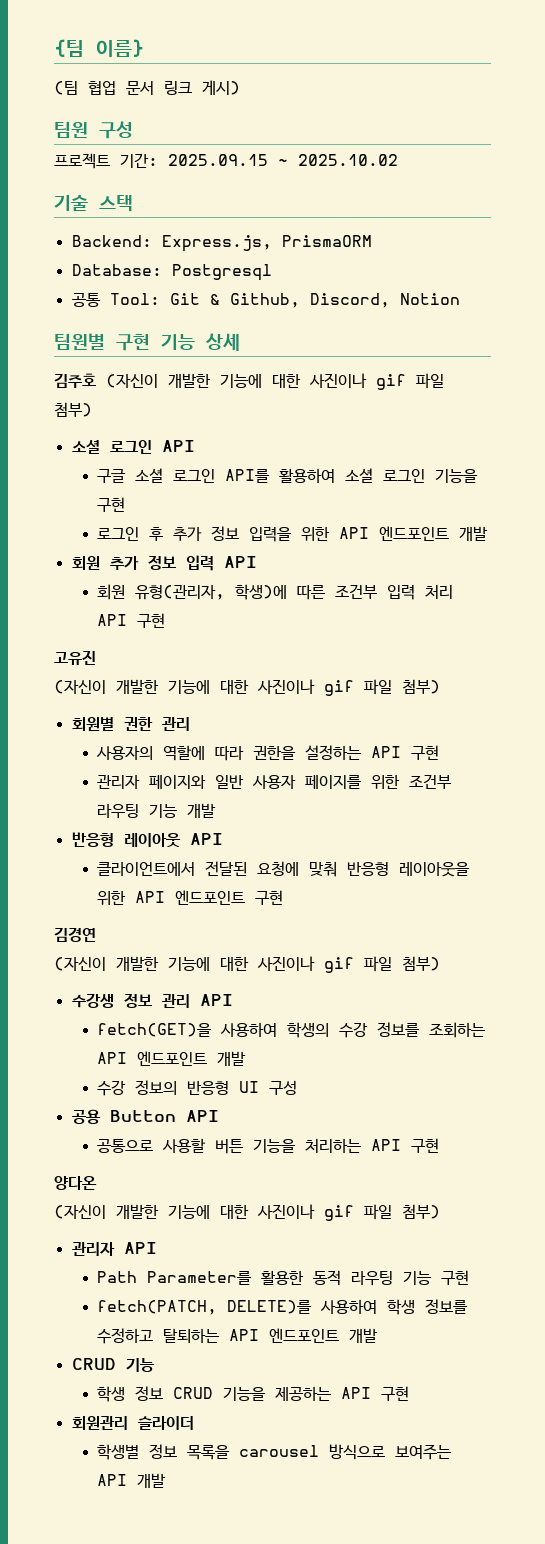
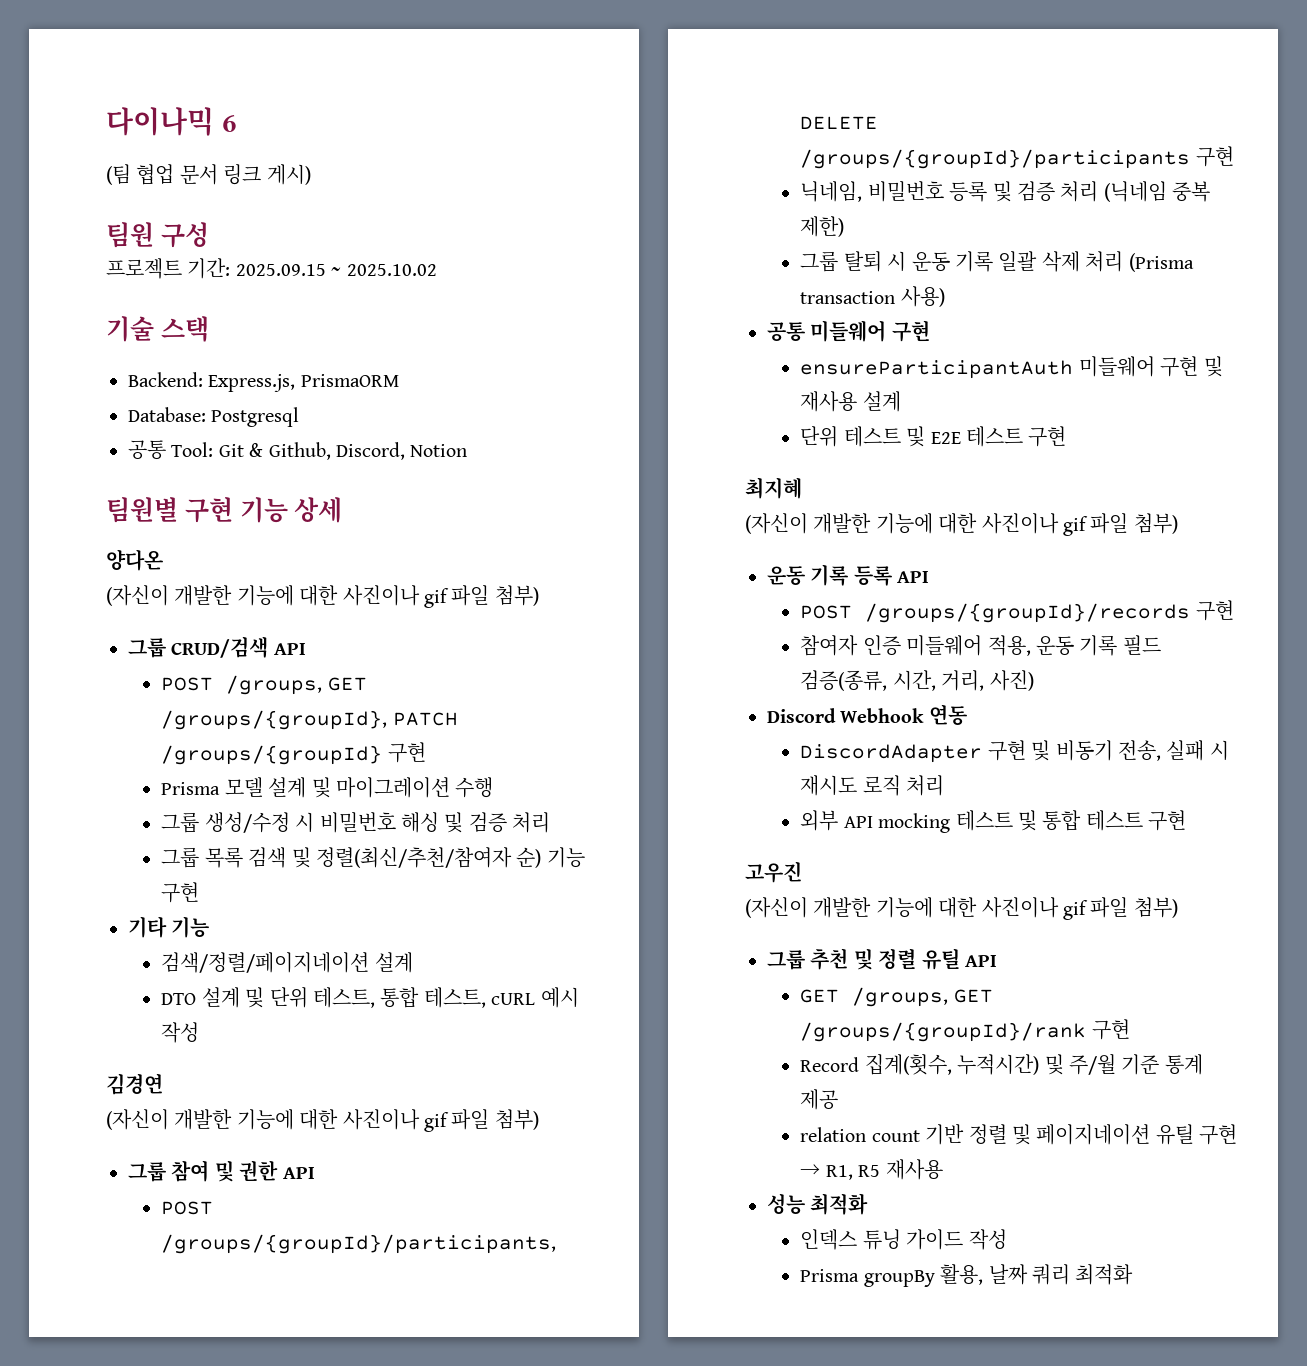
[54,39,144,57] {팀 이름} -> [106,107,237,136] 다이나믹 6
[54,373,444,390] [54,402,92,417] [71,440,195,454] [97,468,479,483] [97,497,126,512] [97,526,489,542] [71,555,257,571] [97,584,454,600] [97,613,166,628] [54,650,96,665] [54,679,440,696] [71,717,190,731] [96,745,440,761] [97,774,452,789] [97,803,217,819] [71,832,223,847] [97,861,471,877] [97,890,284,905] 김주호 (자신이 개발한 기능에 대한 사진이나 gif 파일 첨부) // 소셜 로그인 API // 구글 소셜 로그인 API를 활용하여 소셜 로그인 기능을 구현 // 로그인 후 추가 정보 입력을 위한 API 엔드포인트 개발 // 회원 추가 정보 입력 API // 회원 유형(관리자, 학생)에 따른 조건부 입력 처리 API 구현 // 고유진 // (자신이 개발한 기능에 대한 사진이나 gif 파일 첨부) // 회원별 권한 관리 // 사용자의 역할에 따라 권한을 설정하는 API 구현 // 관리자 페이지와 일반 사용자 페이지를 위한 조건부 라우팅 기능 개발 // 반응형 레이아웃 API // 클라이언트에서 전달된 요청에 맞춰 반응형 레이아웃을 위한 API 엔드포인트 구현 -> [106,549,163,571] [106,585,539,608] [128,636,306,658] [161,675,367,695] [161,710,458,730] [161,742,426,765] [161,777,494,798] [161,812,551,833] [161,847,585,868] [161,882,200,903] [128,916,210,938] [161,952,413,973] [161,987,579,1008] [161,1022,200,1043] 양다온 // (자신이 개발한 기능에 대한 사진이나 gif 파일 첨부) // 그룹 CRUD/검색 API // POST /groups, GET /groups/{groupId}, PATCH /groups/{groupId} 구현 // Prisma 모델 설계 및 마이그레이션 수행 // 그룹 생성/수정 시 비밀번호 해싱 및 검증 처리 // 그룹 목록 검색 및 정렬(최신/추천/참여자 순) 기능 구현 // 기타 기능 // 검색/정렬/페이지네이션 설계 // DTO 설계 및 단위 테스트, 통합 테스트, cURL 예시 작성
[71,993,233,1008] [97,1022,487,1038] [97,1051,247,1066] [97,1080,298,1096] [71,1109,219,1124] [97,1138,440,1154] [54,1176,97,1190] [54,1204,440,1221] [71,1242,157,1256] [97,1270,470,1286] [97,1299,469,1315] [97,1328,379,1344] [71,1358,155,1372] [97,1386,410,1402] [71,1416,194,1430] [97,1444,453,1460] [97,1473,167,1488] 수강생 정보 관리 API // fetch(GET)을 사용하여 학생의 수강 정보를 조회하는 API 엔드포인트 개발 // 수강 정보의 반응형 UI 구성 // 공용 Button API // 공통으로 사용할 버튼 기능을 처리하는 API 구현 // 양다온 // (자신이 개발한 기능에 대한 사진이나 gif 파일 첨부) // 관리자 API // Path Parameter를 활용한 동적 라우팅 기능 구현 // fetch(PATCH, DELETE)를 사용하여 학생 정보를 수정하고 탈퇴하는 API 엔드포인트 개발 // CRUD 기능 // 학생 정보 CRUD 기능을 제공하는 API 구현 // 회원관리 슬라이더 // 학생별 정보 목록을 carousel 방식으로 보여주는 API 개발 -> [128,1160,315,1182] [161,1201,214,1215] [161,1234,557,1254] [800,116,879,130] [800,146,1234,169] [800,181,1211,202] [800,216,845,237] [800,251,1194,272] [800,286,945,307] [767,320,930,342] [800,356,1223,379] [800,391,901,412] [800,426,1067,447] [745,477,802,499] [745,513,1178,536] [767,564,930,586] [800,600,1234,623] [800,635,1161,656] [800,670,1034,691] [767,704,967,725] [800,740,1229,763] [800,775,945,796] [800,810,1187,833] [745,861,802,883] [745,897,1178,920] [767,948,997,970] [800,987,993,1007] [800,1019,1130,1042] [800,1053,1203,1075] [800,1089,839,1110] [800,1124,1238,1145] [800,1159,943,1180] [767,1193,869,1215] [800,1229,1007,1250] [800,1264,1134,1287] 그룹 참여 및 권한 API // POST /groups/{groupId}/participants, DELETE /groups/{groupId}/participants 구현 // 닉네임, 비밀번호 등록 및 검증 처리 (닉네임 중복 제한) // 그룹 탈퇴 시 운동 기록 일괄 삭제 처리 (Prisma transaction 사용) // 공통 미들웨어 구현 // ensureParticipantAuth 미들웨어 구현 및 재사용 설계 // 단위 테스트 및 E2E 테스트 구현 // 최지혜 // (자신이 개발한 기능에 대한 사진이나 gif 파일 첨부) // 운동 기록 등록 API // POST /groups/{groupId}/records 구현 // 참여자 인증 미들웨어 적용, 운동 기록 필드 검증(종류, 시간, 거리, 사진) // Discord Webhook 연동 // DiscordAdapter 구현 및 비동기 전송, 실패 시 재시도 로직 처리 // 외부 API mocking 테스트 및 통합 테스트 구현 // 고우진 // (자신이 개발한 기능에 대한 사진이나 gif 파일 첨부) // 그룹 추천 및 정렬 유틸 API // GET /groups, GET /groups/{groupId}/rank 구현 // Record 집계(횟수, 누적시간) 및 주/월 기준 통계 제공 // relation count 기반 정렬 및 페이지네이션 유틸 구현 → R1, R5 재사용 // 성능 최적화 // 인덱스 튜닝 가이드 작성 // Prisma groupBy 활용, 날짜 쿼리 최적화

